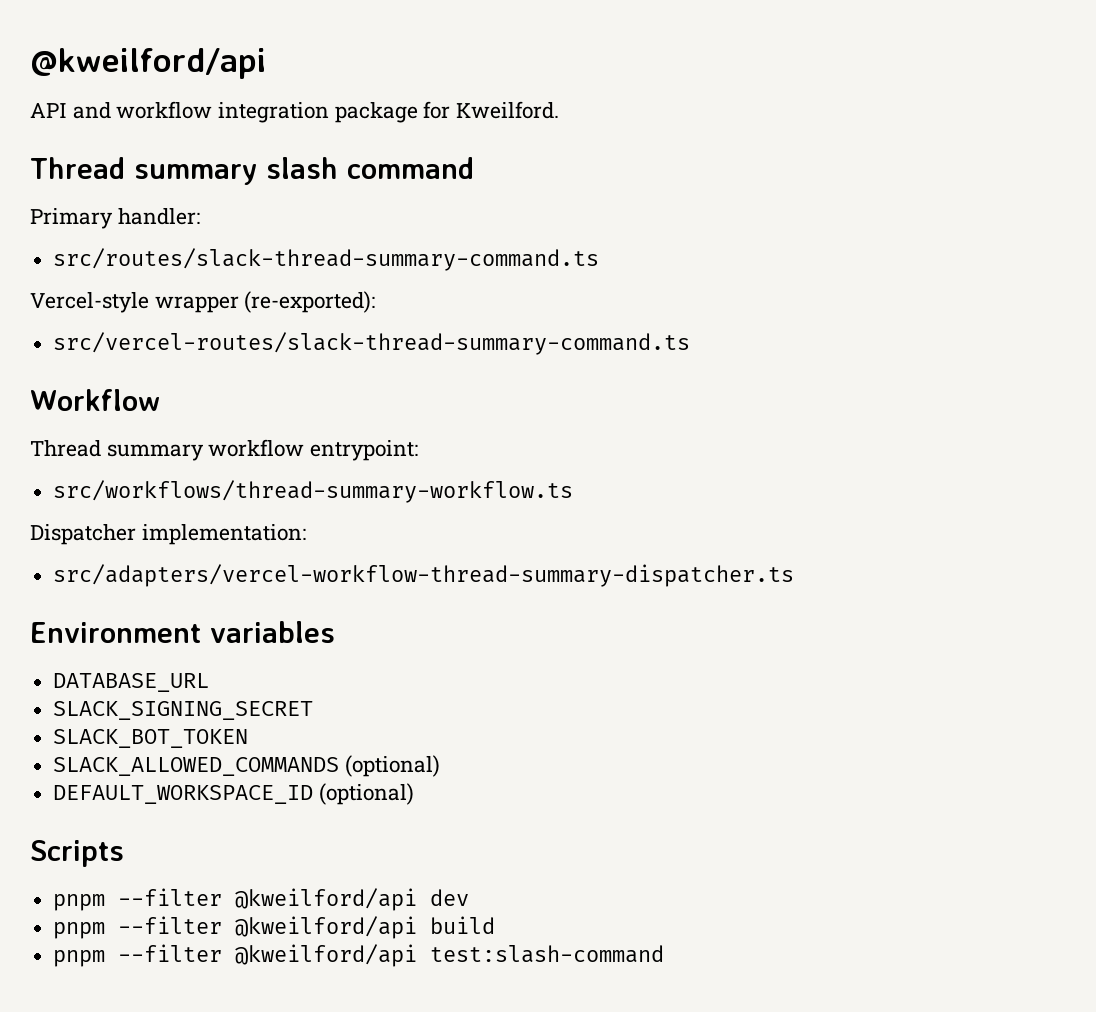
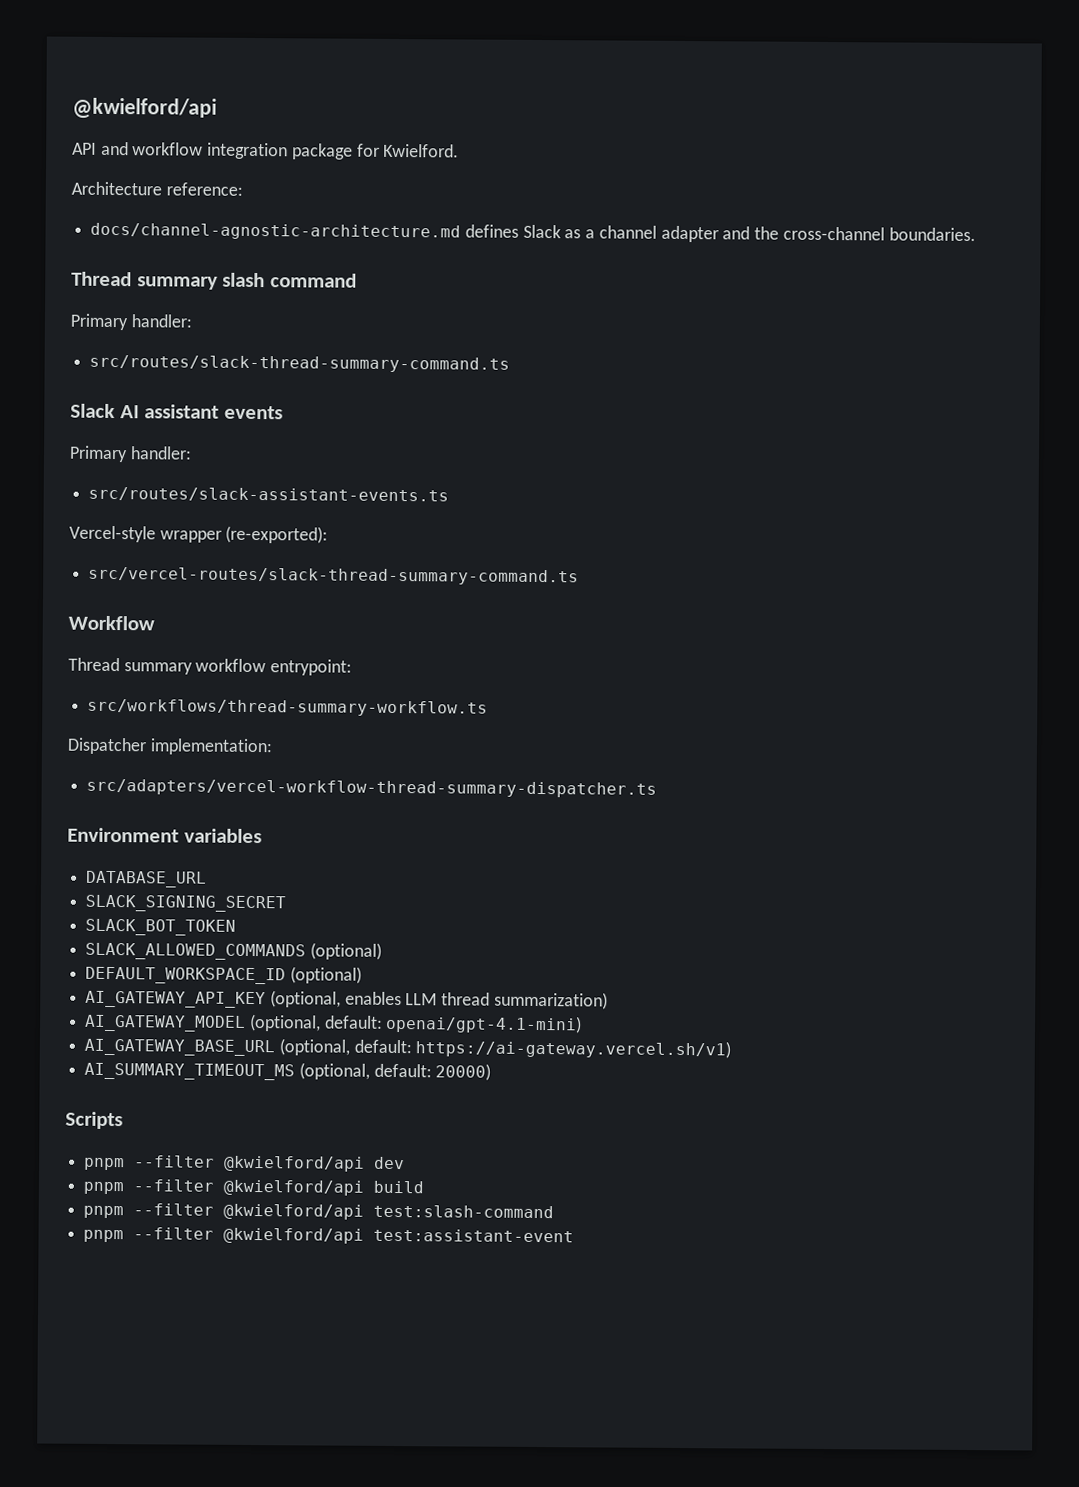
[30,48,266,79] @kweilford/api -> [72,97,217,120] @kwielford/api
[456,101,560,119] Kweilford. -> [383,143,460,158] [71,181,243,196] [90,222,976,243] Kwielford. // Architecture reference: // docs/channel-agnostic-architecture.md defines Slack as a channel adapter and the cross-channel boundaries.
(600, 259) none -> [70,403,283,420] [69,445,192,463] [88,486,450,503] // Slack AI assistant events // Primary handler: // src/routes/slack-assistant-events.ts
(414, 794) none -> [85,990,608,1010] [84,1013,583,1034] [84,1038,732,1059] [84,1062,492,1081] // AI_GATEWAY_API_KEY (optional, enables LLM thread summarization) // AI_GATEWAY_MODEL (optional, default: openai/gpt-4.1-mini) // AI_GATEWAY_BASE_URL (optional, default: https://ai-gateway.vercel.sh/v1) // AI_SUMMARY_TIMEOUT_MS (optional, default: 20000)
[235,888,418,911] @kweilford/api -> [224,1155,366,1172] @kwielford/api
[235,916,418,939] @kweilford/api -> [223,1179,365,1196] @kwielford/api
[235,944,418,967] @kweilford/api -> [223,1203,365,1220] @kwielford/api
(665, 954) none -> [83,1227,575,1244] // pnpm --filter @kwielford/api test:assistant-event

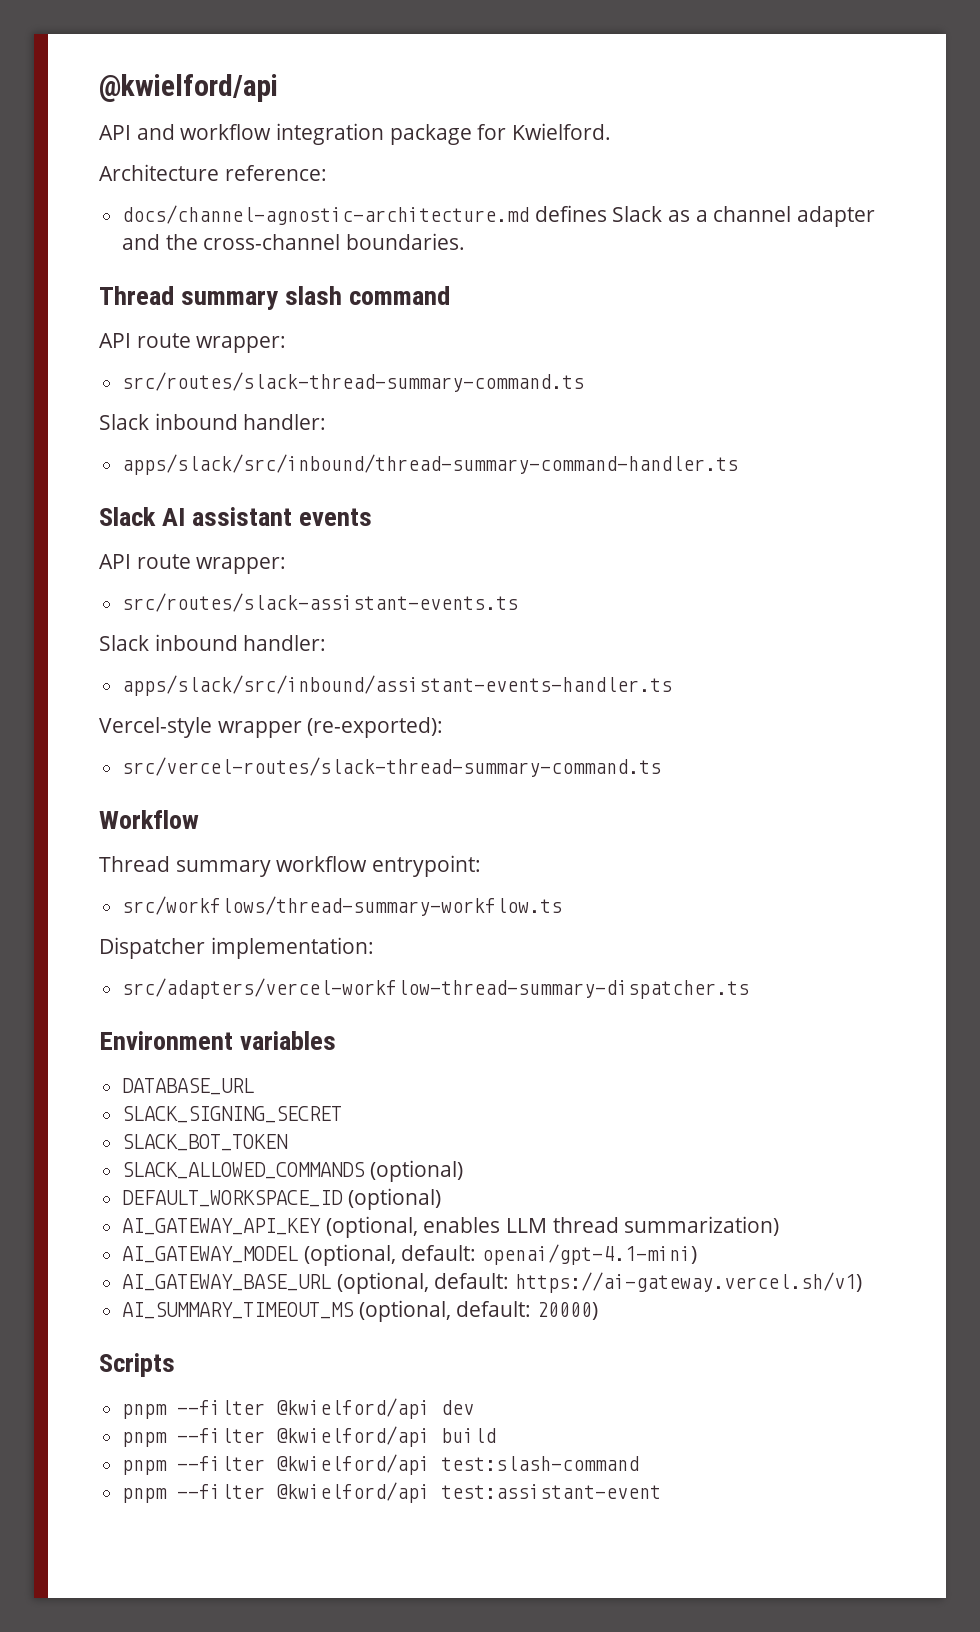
[70,313,192,331] [89,354,511,373] Primary handler: // src/routes/slack-thread-summary-command.ts -> [99,333,287,353] [122,372,585,392] [99,413,327,430] [122,454,739,475] API route wrapper: // src/routes/slack-thread-summary-command.ts // Slack inbound handler: // apps/slack/src/inbound/thread-summary-command-handler.ts
[69,445,192,463] [88,486,450,503] Primary handler: // src/routes/slack-assistant-events.ts -> [99,554,287,574] [122,593,519,612] [99,634,327,651] [122,675,673,696] API route wrapper: // src/routes/slack-assistant-events.ts // Slack inbound handler: // apps/slack/src/inbound/assistant-events-handler.ts

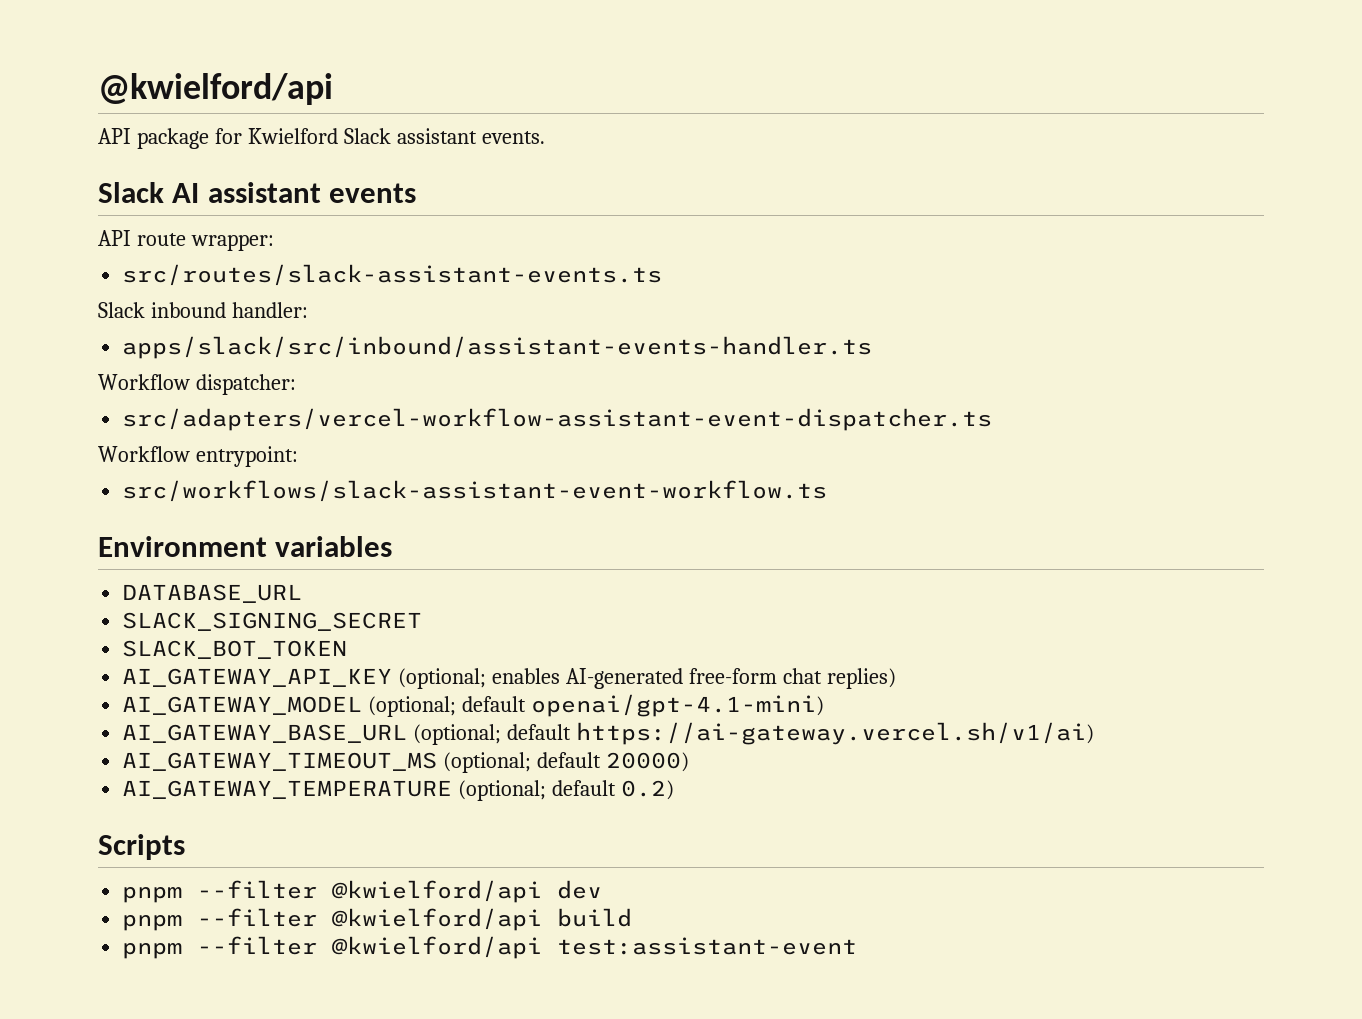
[136,123,612,145] [99,164,327,181] [122,205,876,227] [122,233,466,250] [99,286,451,310] [99,333,287,353] [122,372,585,392] [99,413,327,430] [122,454,739,475] and workflow integration package for Kwielford. // Architecture reference: // docs/channel-agnostic-architecture.md defines Slack as a channel adapter and the cross-channel boundaries. // Thread summary slash command // API route wrapper: // src/routes/slack-thread-summary-command.ts // Slack inbound handler: // apps/slack/src/inbound/thread-summary-command-handler.ts -> [136,128,545,149] package for Kwielford Slack assistant events.
[99,717,444,738] [122,757,662,777] [99,810,199,829] [99,855,482,877] [122,896,563,916] [99,937,374,959] [122,978,750,999] Vercel-style wrapper (re-exported): // src/vercel-routes/slack-thread-summary-command.ts // Workflow // Thread summary workflow entrypoint: // src/workflows/thread-summary-workflow.ts // Dispatcher implementation: // src/adapters/vercel-workflow-thread-summary-dispatcher.ts -> [98,374,296,395] [122,408,993,431] [98,446,298,467] [122,480,828,502] Workflow dispatcher: // src/adapters/vercel-workflow-assistant-event-dispatcher.ts // Workflow entrypoint: // src/workflows/slack-assistant-event-workflow.ts
[122,1160,463,1182] [122,1188,441,1210] [122,1216,780,1238] SLACK_ALLOWED_COMMANDS (optional) // DEFAULT_WORKSPACE_ID (optional) // AI_GATEWAY_API_KEY (optional, enables LLM thread summarization) -> [122,668,896,689] AI_GATEWAY_API_KEY (optional; enables AI-generated free-form chat replies)
[303,1244,477,1266] (optional, default: -> [368,696,527,717] (optional; default
[336,1272,863,1294] [122,1300,599,1322] (optional, default: https://ai-gateway.vercel.sh/v1) // AI_SUMMARY_TIMEOUT_MS (optional, default: 20000) -> [413,722,1095,745] [122,752,690,773] [122,780,675,801] (optional; default https://ai-gateway.vercel.sh/v1/ai) // AI_GATEWAY_TIMEOUT_MS (optional; default 20000) // AI_GATEWAY_TEMPERATURE (optional; default 0.2)
[122,1454,640,1475] // pnpm --filter @kwielford/api test:slash-command -> (633, 917) none

